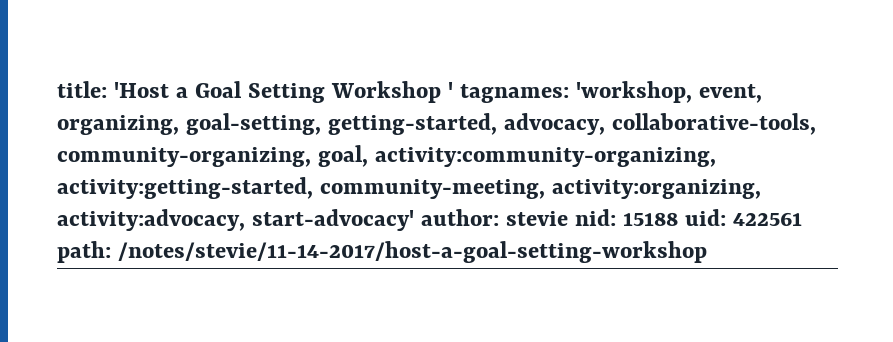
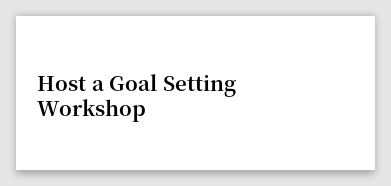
[57,81,170,98] title: 'Host -> [37,76,86,91] Host
[448,81,763,103] [57,113,817,135] [57,145,717,167] [57,177,762,199] [57,209,803,231] [57,241,708,263] ' tagnames: 'workshop, event, organizing, goal-setting, getting-started, advocacy, collaborative-tools, community-organizing, goal, activity:community-organizing, activity:getting-started, community-meeting, activity:organizing, activity:advocacy, start-advocacy' author: stevie nid: 15188 uid: 422561 path: /notes/stevie/11-14-2017/host-a-goal-setting-workshop -> (146, 110) none

